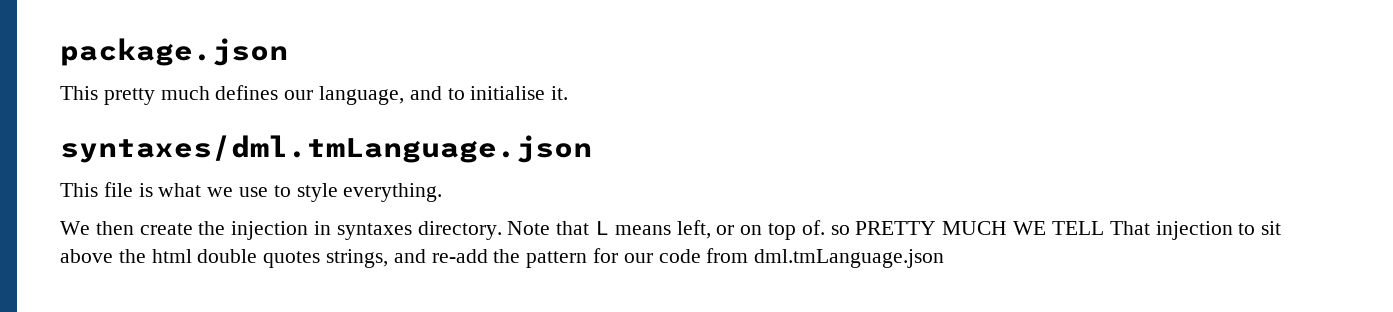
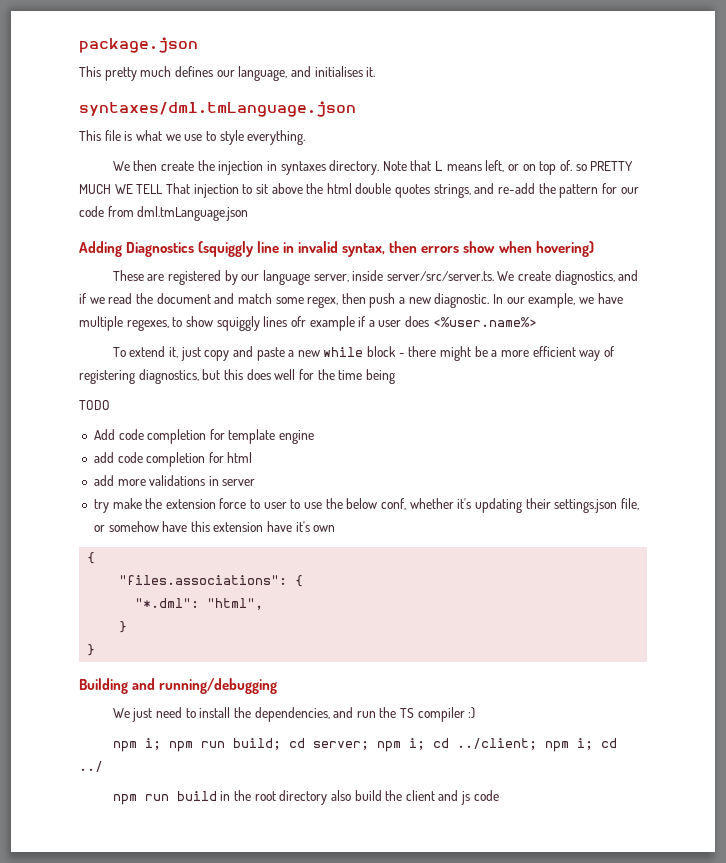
[447,86,546,100] to initialise -> [314,66,363,77] initialises
(945, 258) none -> [79,241,594,257] [112,270,639,285] [79,293,623,308] [79,316,537,331] [112,346,615,361] [79,369,395,384] [79,400,110,410] [93,429,315,444] [93,452,253,467] [93,475,256,486] [93,498,639,513] [93,521,336,532] [87,552,96,564] [119,575,304,587] [135,598,264,610] [119,621,128,633] [87,644,96,656] [79,678,278,694] [112,707,476,722] [112,738,617,752] [79,761,103,772] [112,790,499,805] // Adding Diagnostics (squiggly line in invalid syntax, then errors show when hovering) // These are registered by our language server, inside server/src/server.ts. We create diagnostics, and if we read the document and match some regex, then push a new diagnostic. In our example, we have multiple regexes, to show squiggly lines ofr example if a user does <%user.name%> // To extend it, just copy and paste a new while block - there might be a more efficient way of registering diagnostics, but this does well for the time being // TODO // Add code completion for template engine // add code completion for html // add more validations in server // try make the extension force to user to use the below conf, whether it's updating their settings.json file, or somehow have this extension have it's own // { // "files.associations": { // "*.dml": "html", // } // } // Building and running/debugging // We just need to install the dependencies, and run the TS compiler :) // npm i; npm run build; cd server; npm i; cd ../client; npm i; cd ../ // npm run build in the root directory also build the client and js code

